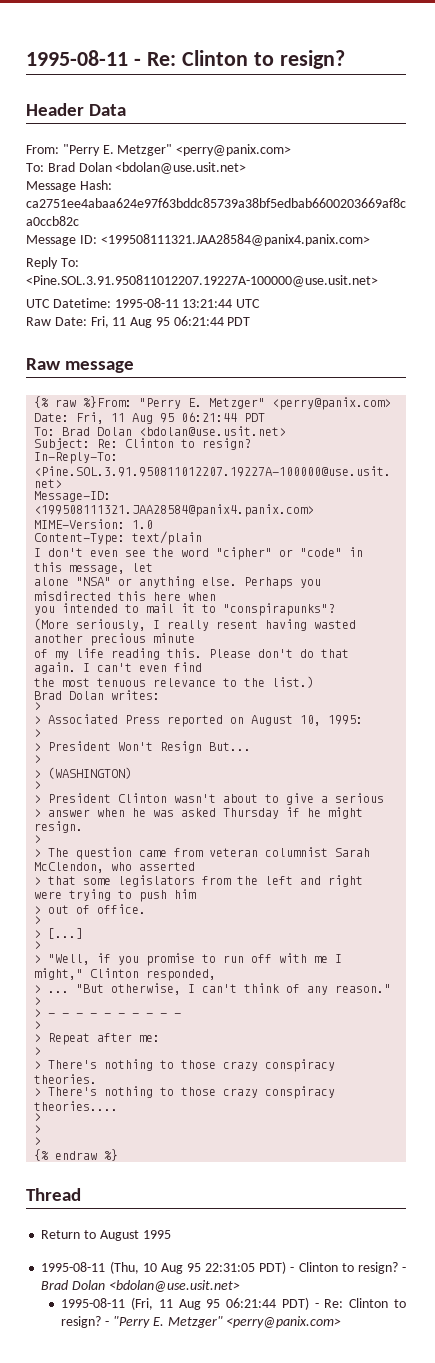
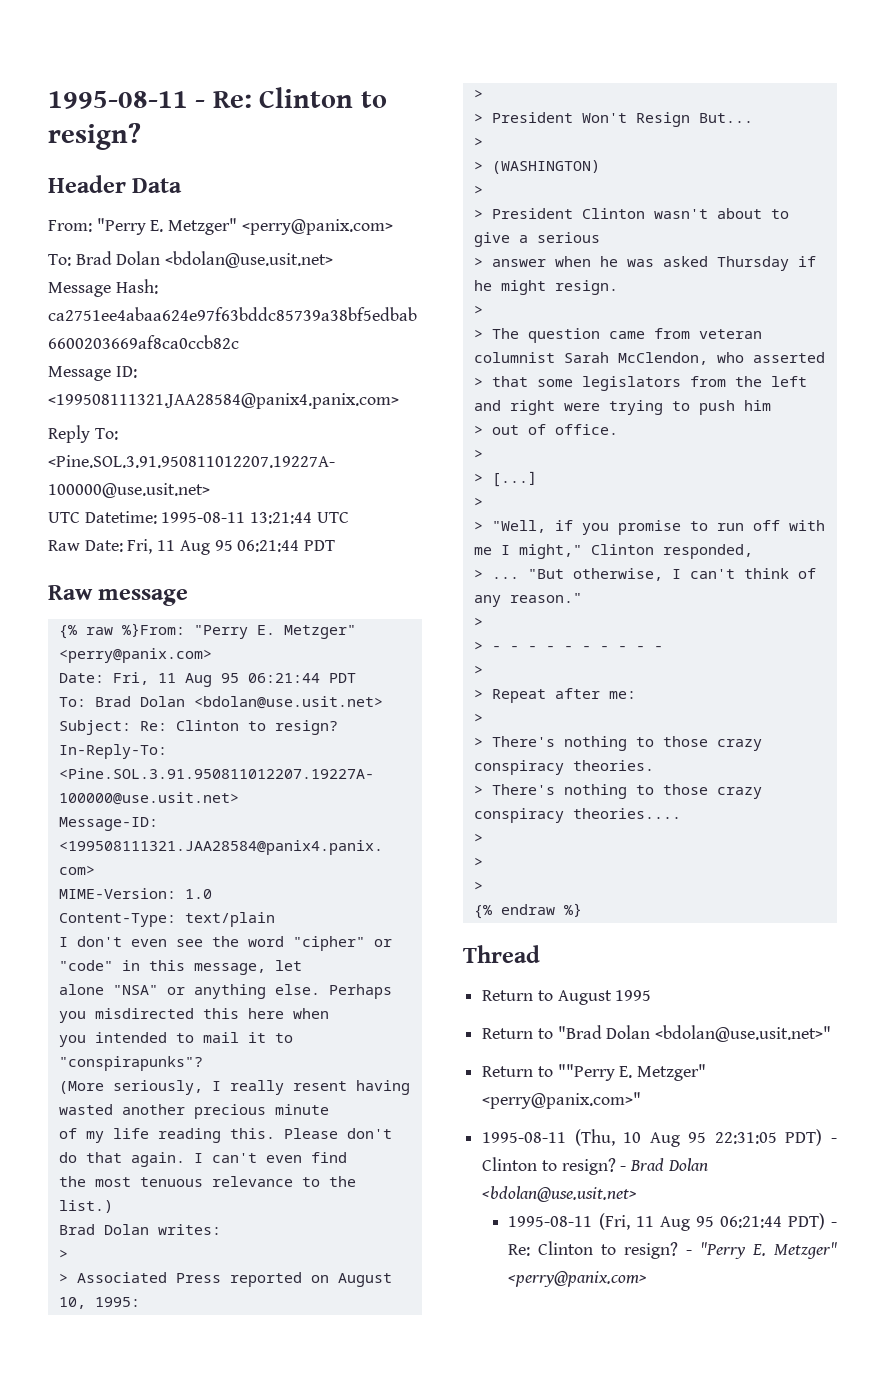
(171, 1234) none -> [482,1025,832,1042] [482,1064,707,1081] [482,1092,642,1109] // Return to "Brad Dolan <bdolan@use.usit.net>" // Return to ""Perry E. Metzger" <perry@panix.com>"

